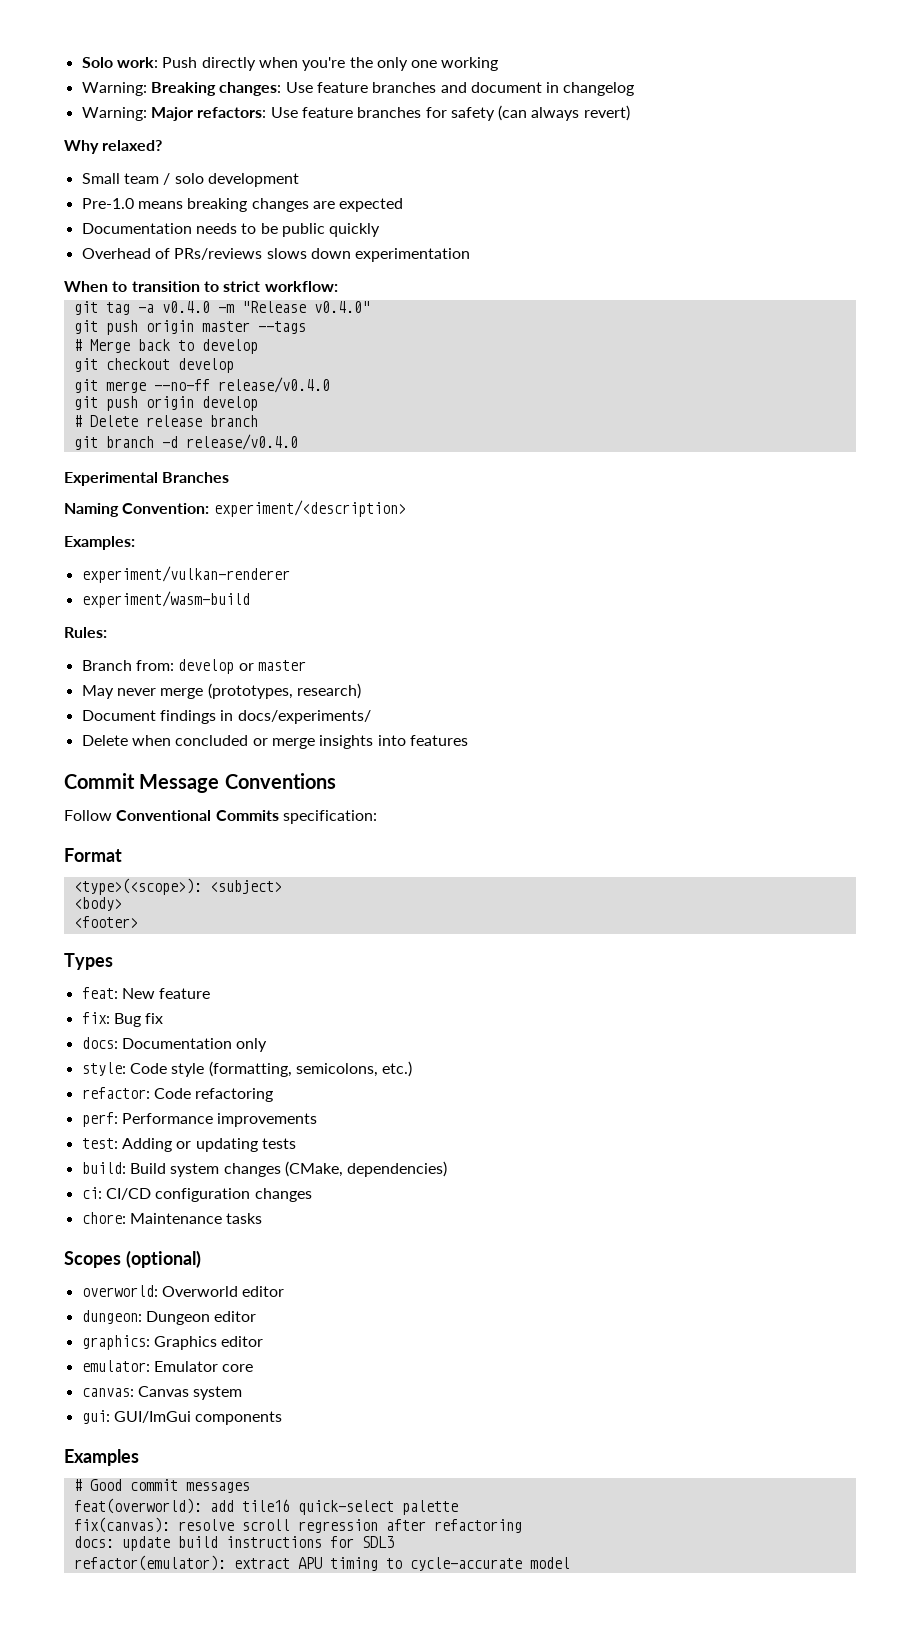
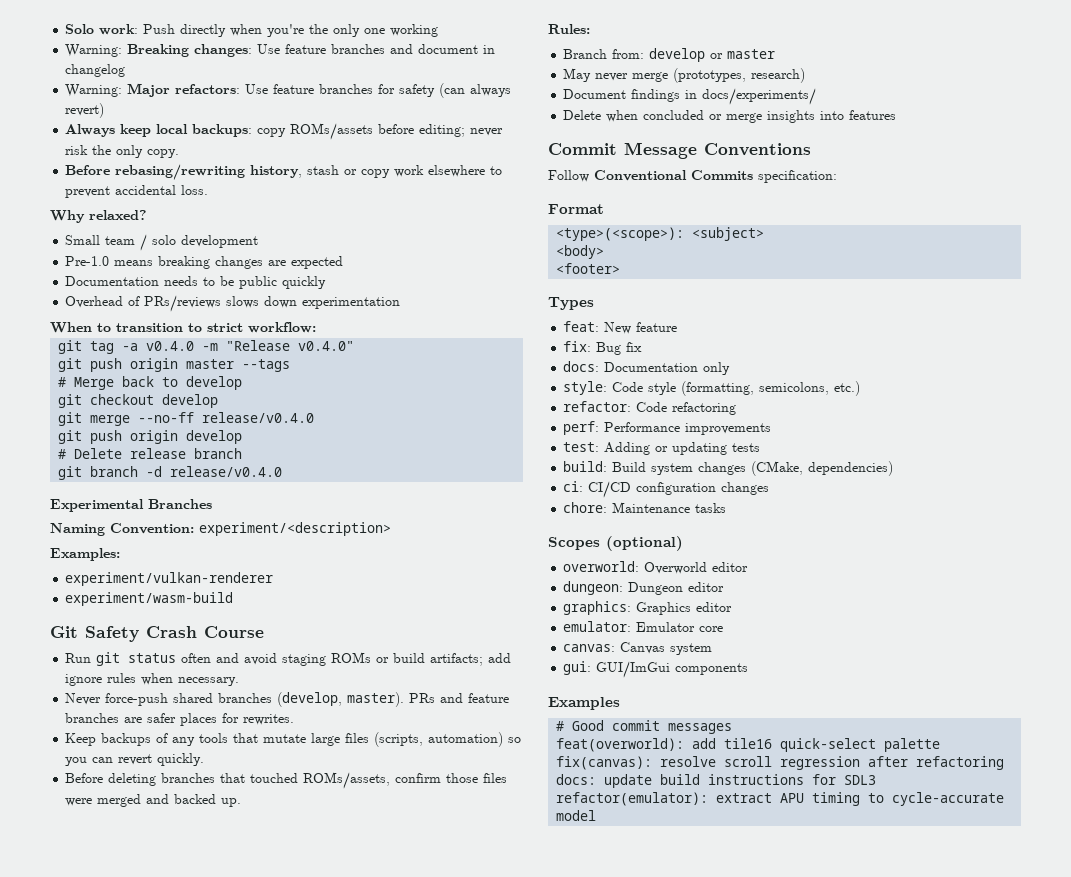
(630, 113) none -> [65,123,504,140] [65,145,180,158] [65,164,503,180] [65,185,209,198] // Always keep local backups: copy ROMs/assets before editing; never risk the only copy. // Before rebasing/rewriting history, stash or copy work elsewhere to prevent accidental loss.
(250, 599) none -> [50,626,264,642] [65,652,512,666] [65,673,240,686] [65,692,510,707] [65,713,295,726] [65,732,522,747] [65,753,205,766] [65,772,508,789] [65,794,242,807] // Git Safety Crash Course // Run git status often and avoid staging ROMs or build artifacts; add ignore rules when necessary. // Never force-push shared branches (develop, master). PRs and feature branches are safer places for rewrites. // Keep backups of any tools that mutate large files (scripts, automation) so you can revert quickly. // Before deleting branches that touched ROMs/assets, confirm those files were merged and backed up.

